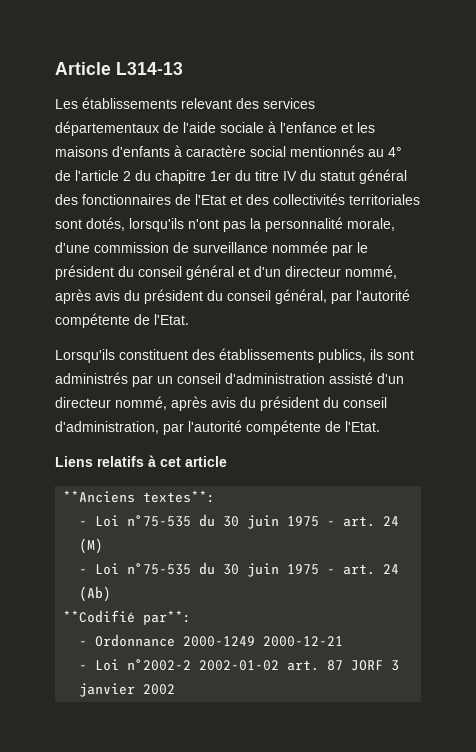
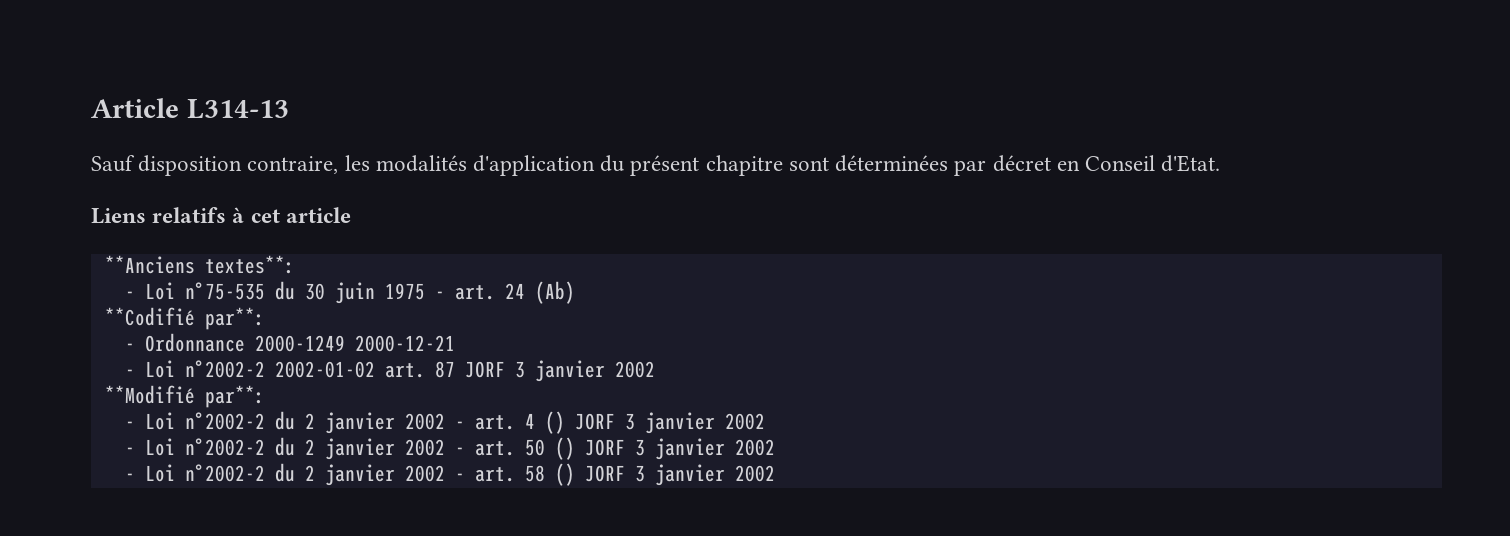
[55,97,315,109] [55,121,375,136] [55,145,402,157] [55,169,407,184] [55,193,420,205] [55,217,395,232] [55,241,368,256] [55,265,397,280] [55,289,410,304] [55,313,189,328] [55,348,414,363] [55,372,404,387] [55,396,387,411] [55,420,380,435] Les établissements relevant des services départementaux de l'aide sociale à l'enfance et les maisons d'enfants à caractère social mentionnés au 4° de l'article 2 du chapitre 1er du titre IV du statut général des fonctionnaires de l'Etat et des collectivités territoriales sont dotés, lorsqu'ils n'ont pas la personnalité morale, d'une commission de surveillance nommée par le président du conseil général et d'un directeur nommé, après avis du président du conseil général, par l'autorité compétente de l'Etat. // Lorsqu'ils constituent des établissements publics, ils sont administrés par un conseil d'administration assisté d'un directeur nommé, après avis du président du conseil d'administration, par l'autorité compétente de l'Etat. -> [91,155,1221,176] Sauf disposition contraire, les modalités d'application du présent chapitre sont déterminées par décret en Conseil d'Etat.
[79,514,400,529] [79,538,104,554] // - Loi n°75-535 du 30 juin 1975 - art. 24 (M) -> (295, 264) none
(176, 689) none -> [104,385,265,408] [124,411,765,434] [124,437,775,460] [124,463,775,486] // **Modifié par**: // - Loi n°2002-2 du 2 janvier 2002 - art. 4 () JORF 3 janvier 2002 // - Loi n°2002-2 du 2 janvier 2002 - art. 50 () JORF 3 janvier 2002 // - Loi n°2002-2 du 2 janvier 2002 - art. 58 () JORF 3 janvier 2002

